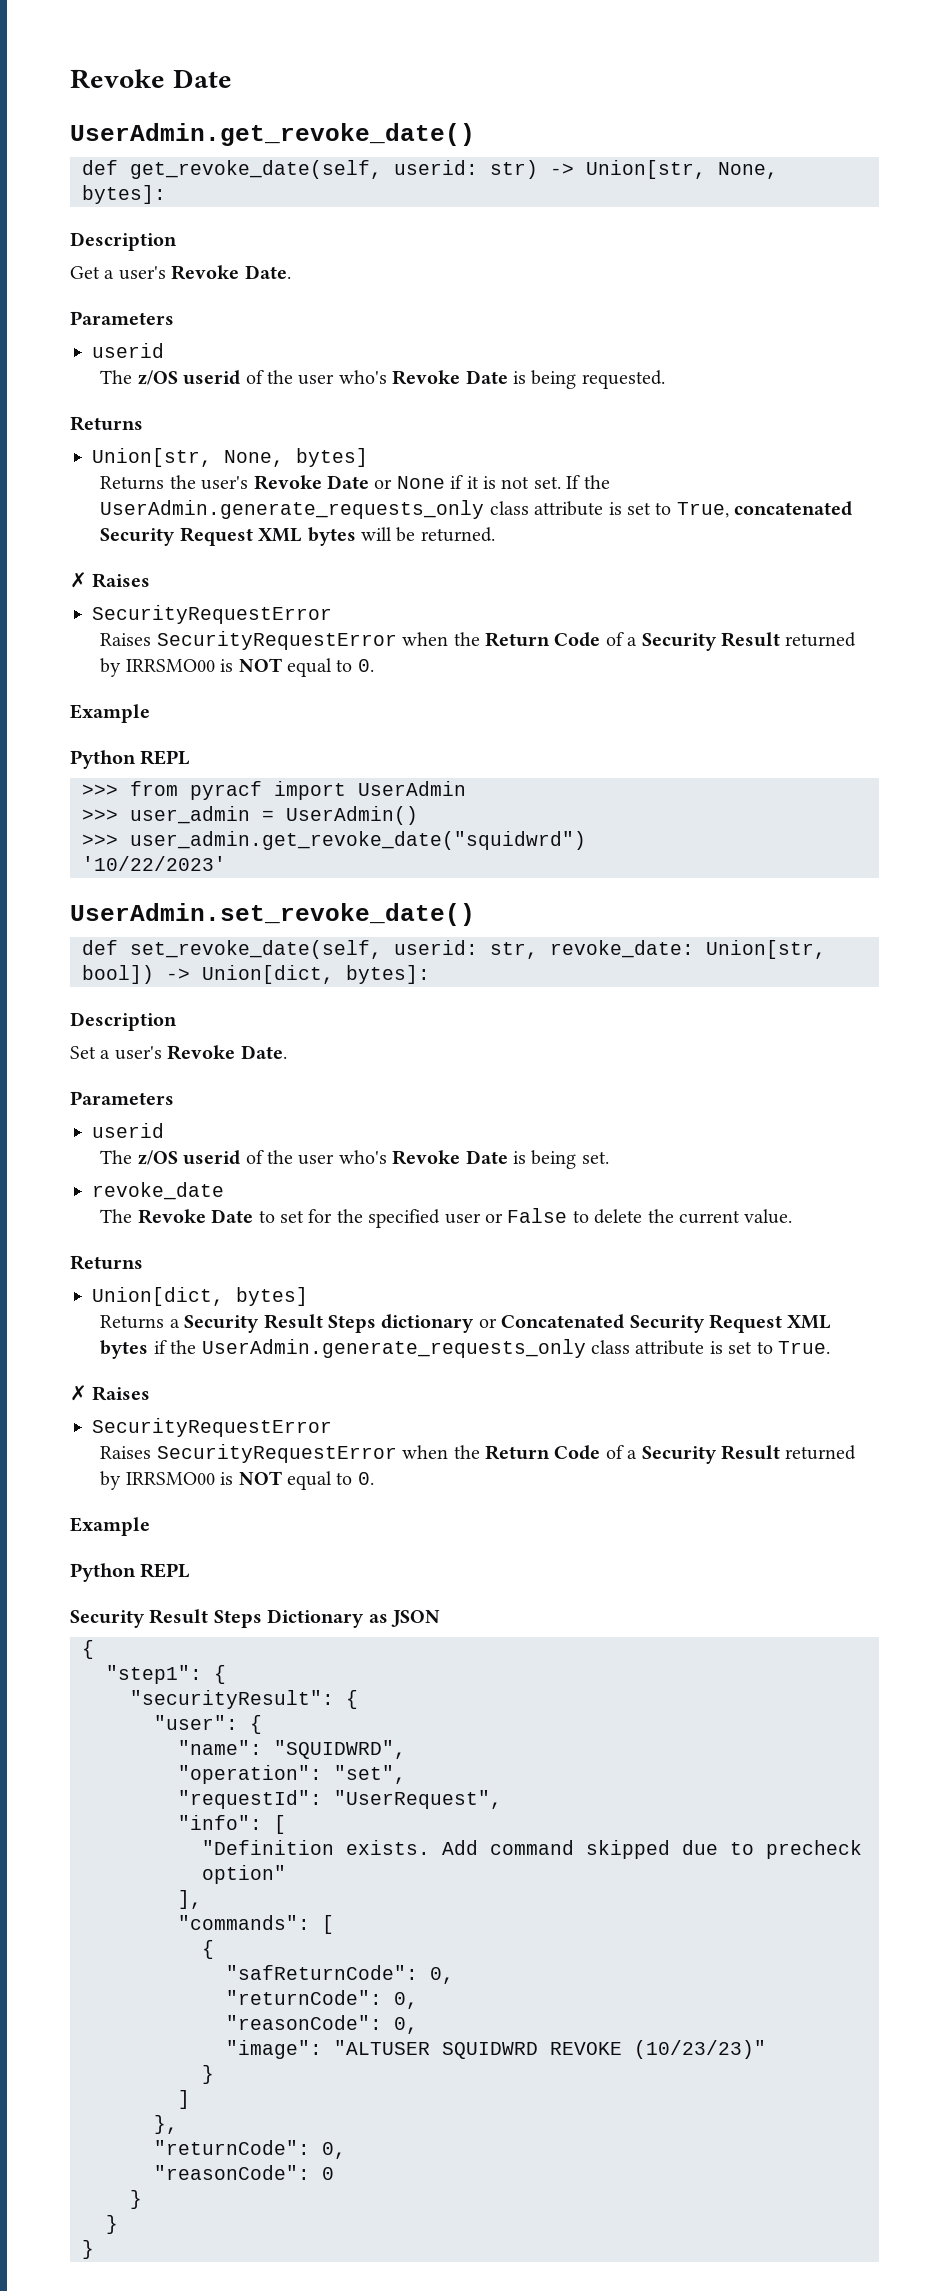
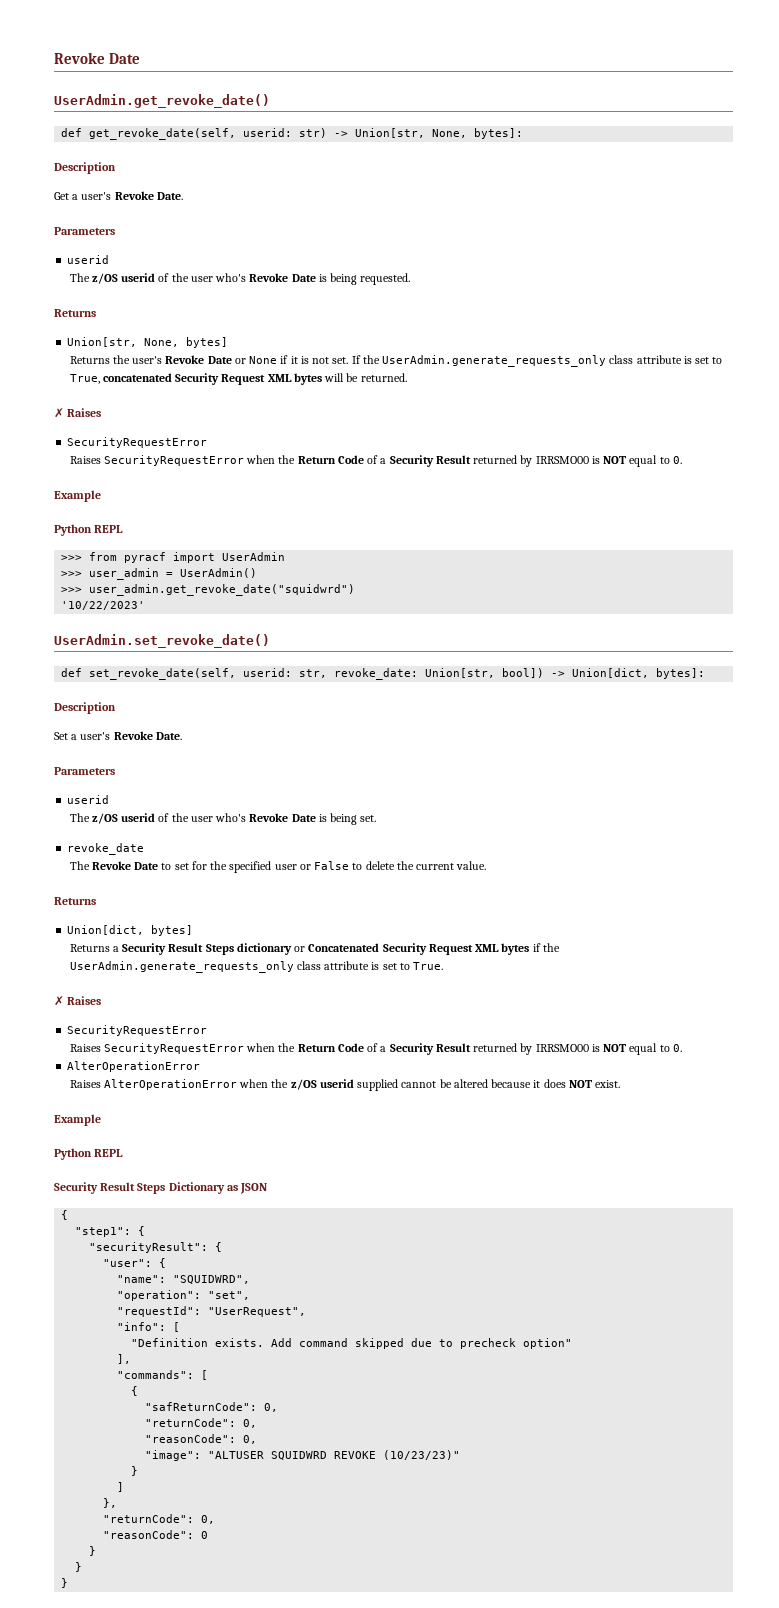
(374, 1478) none -> [67,1061,201,1072] [69,1079,621,1091] // AlterOperationError // Raises AlterOperationError when the z/OS userid supplied cannot be altered because it does NOT exist.

